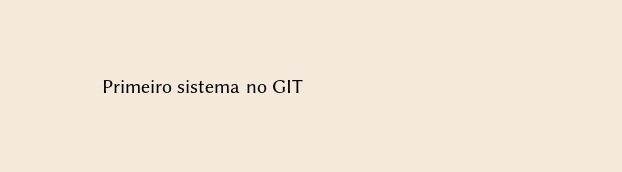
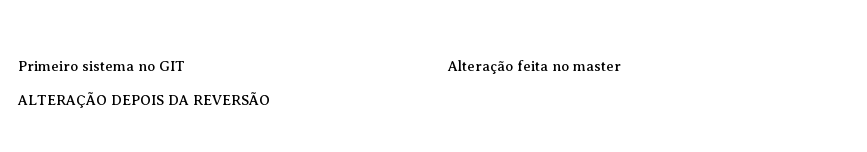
(304, 86) none -> [17,92,270,108] [447,60,621,74] // ALTERAÇÃO DEPOIS DA REVERSÃO // Alteração feita no master

